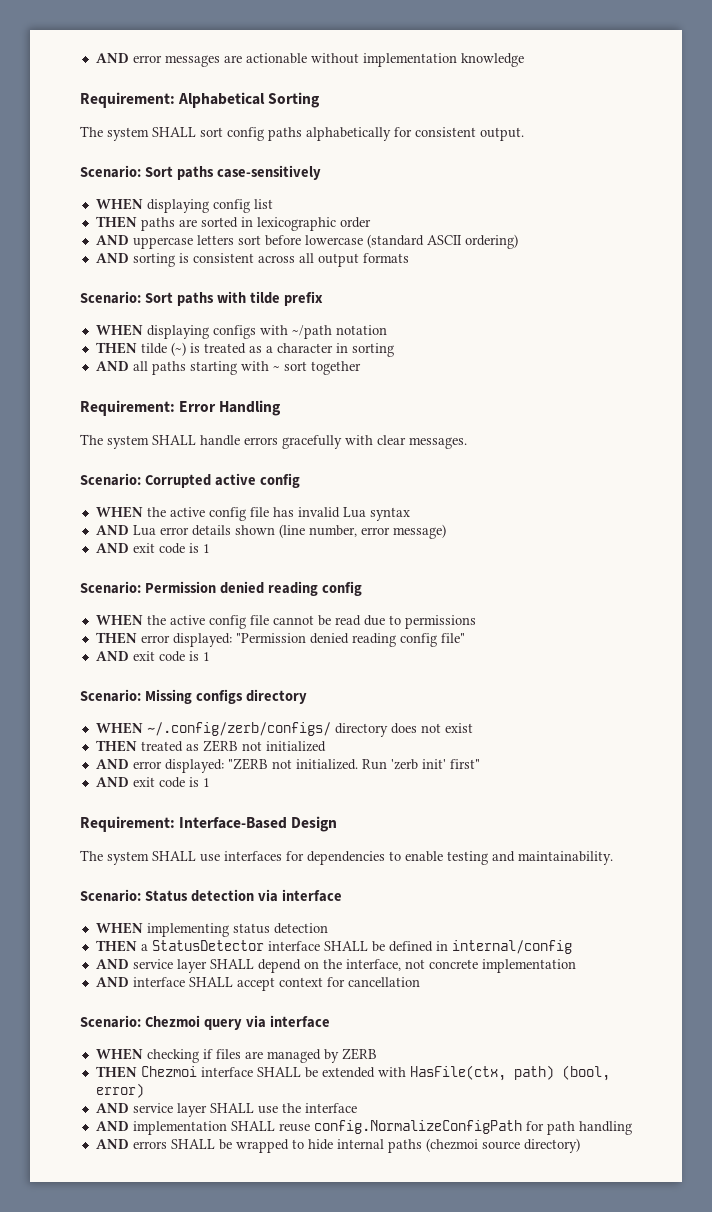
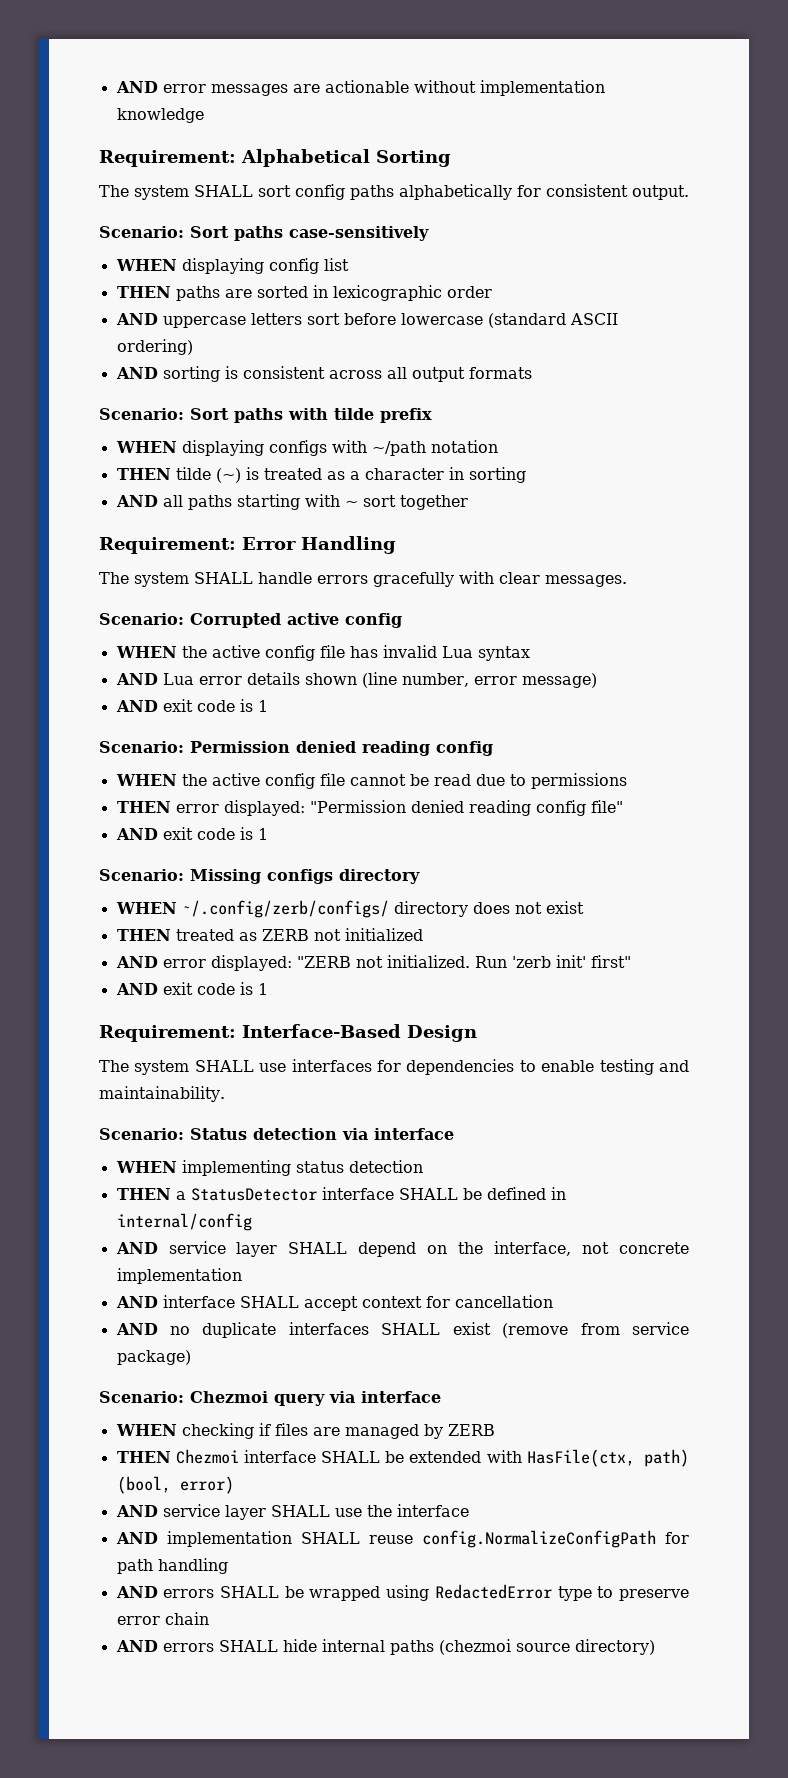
(420, 982) none -> [115,1322,689,1338] [116,1350,191,1365] // AND no duplicate interfaces SHALL exist (remove from service package)
[291,1139,304,1149] to -> [386,1584,689,1601] [116,1612,209,1625] [115,1640,278,1652] using RedactedError type to preserve error chain // AND errors SHALL

